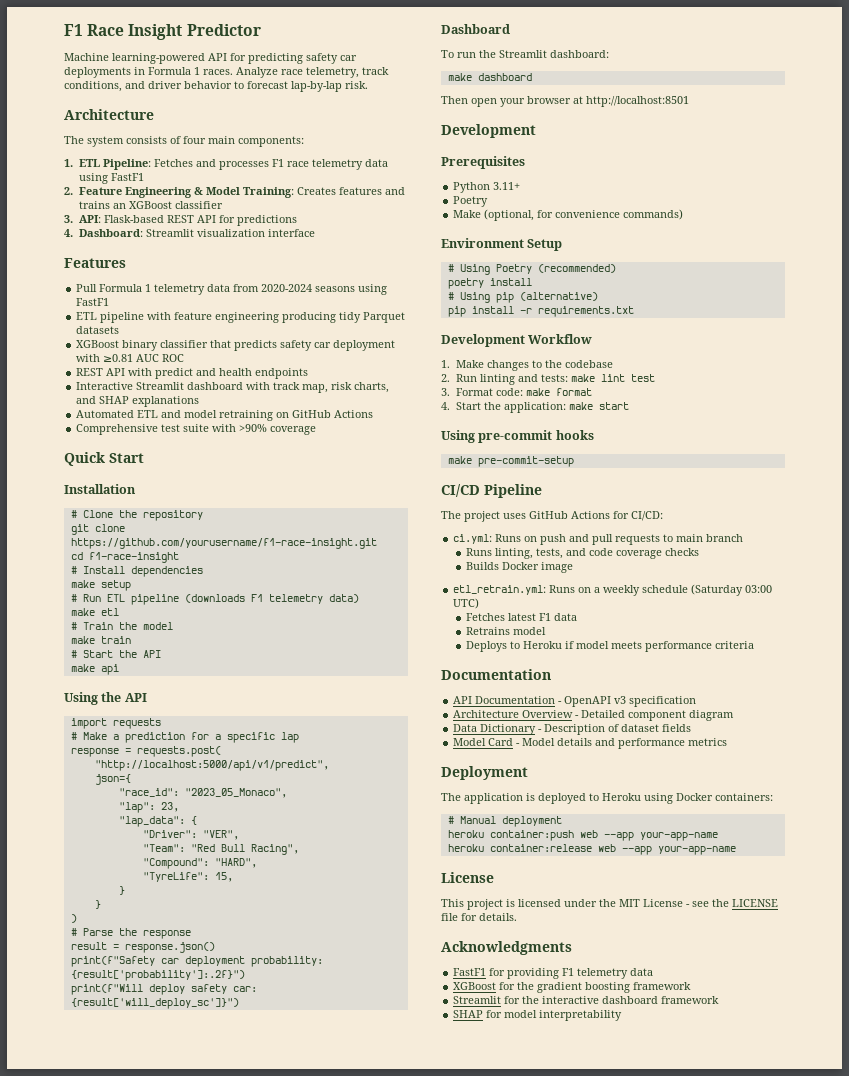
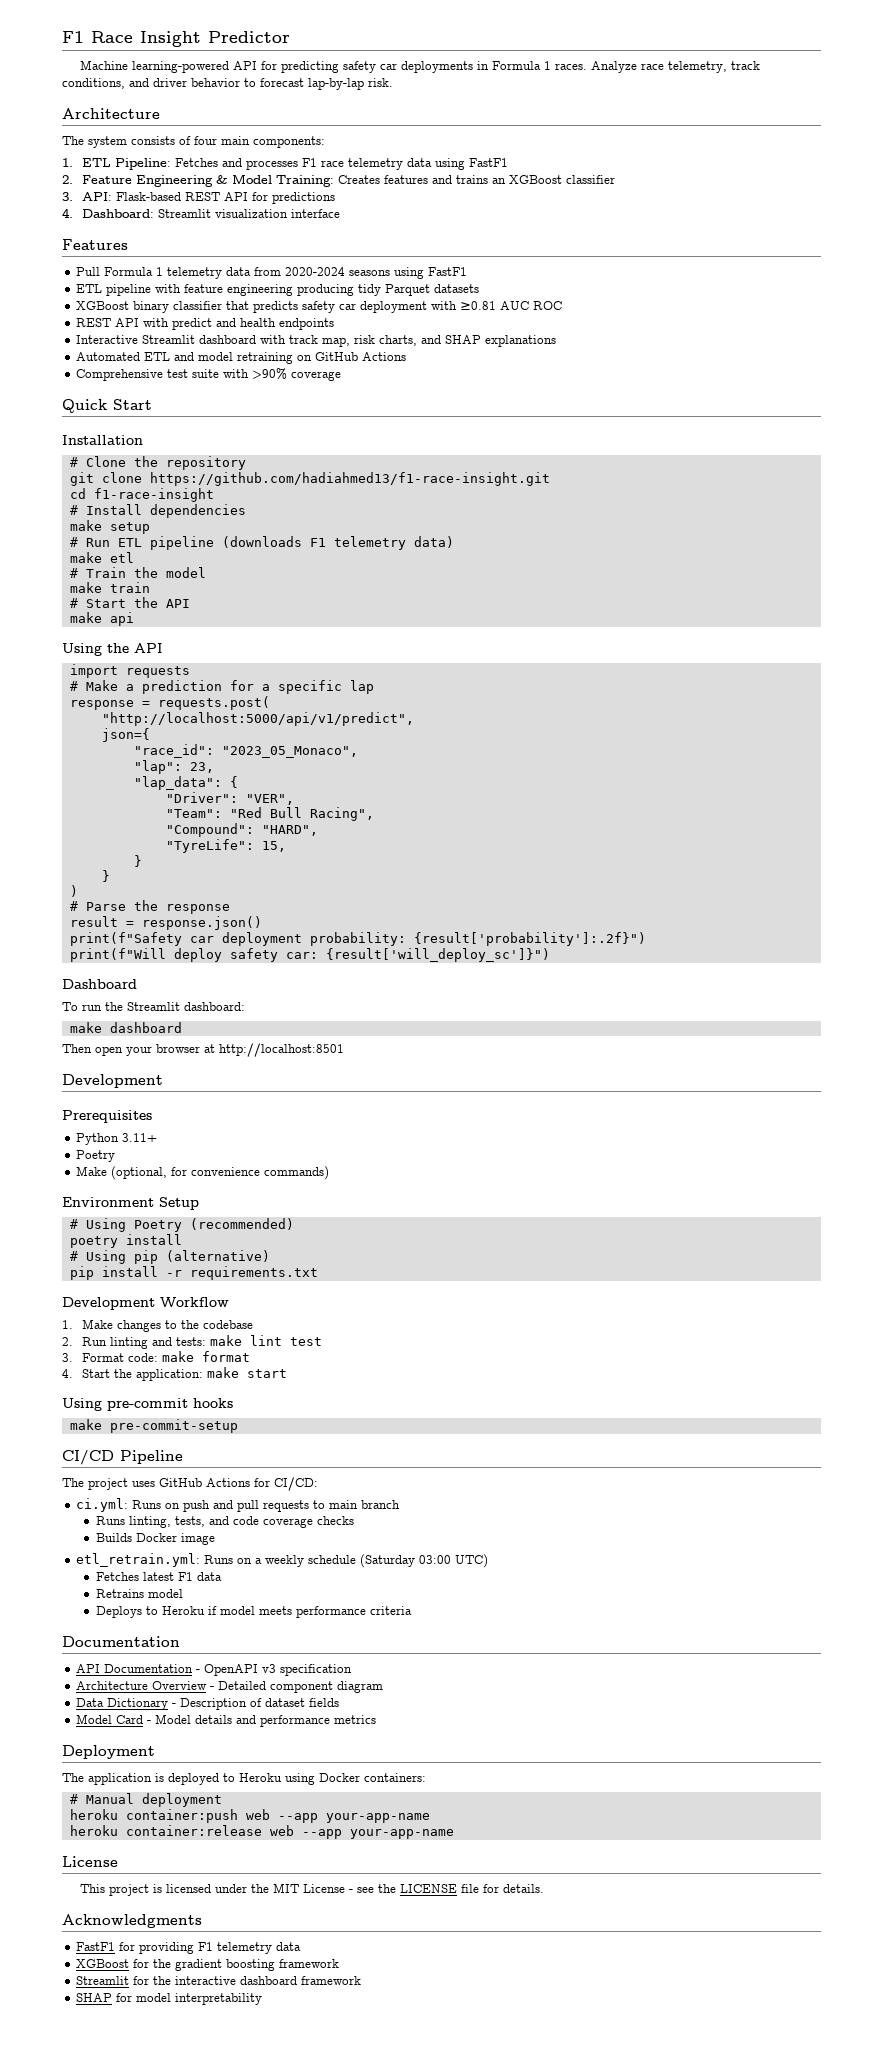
[70,538,377,549] https://github.com/yourusername/f1-race-insight.git -> [149,472,550,486] https://github.com/hadiahmed13/f1-race-insight.git

